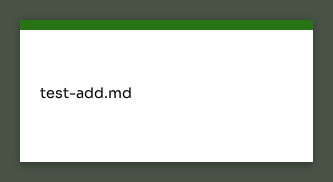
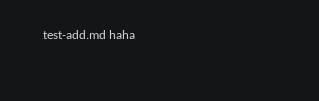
(132, 93) none -> [109,30,136,39] haha

